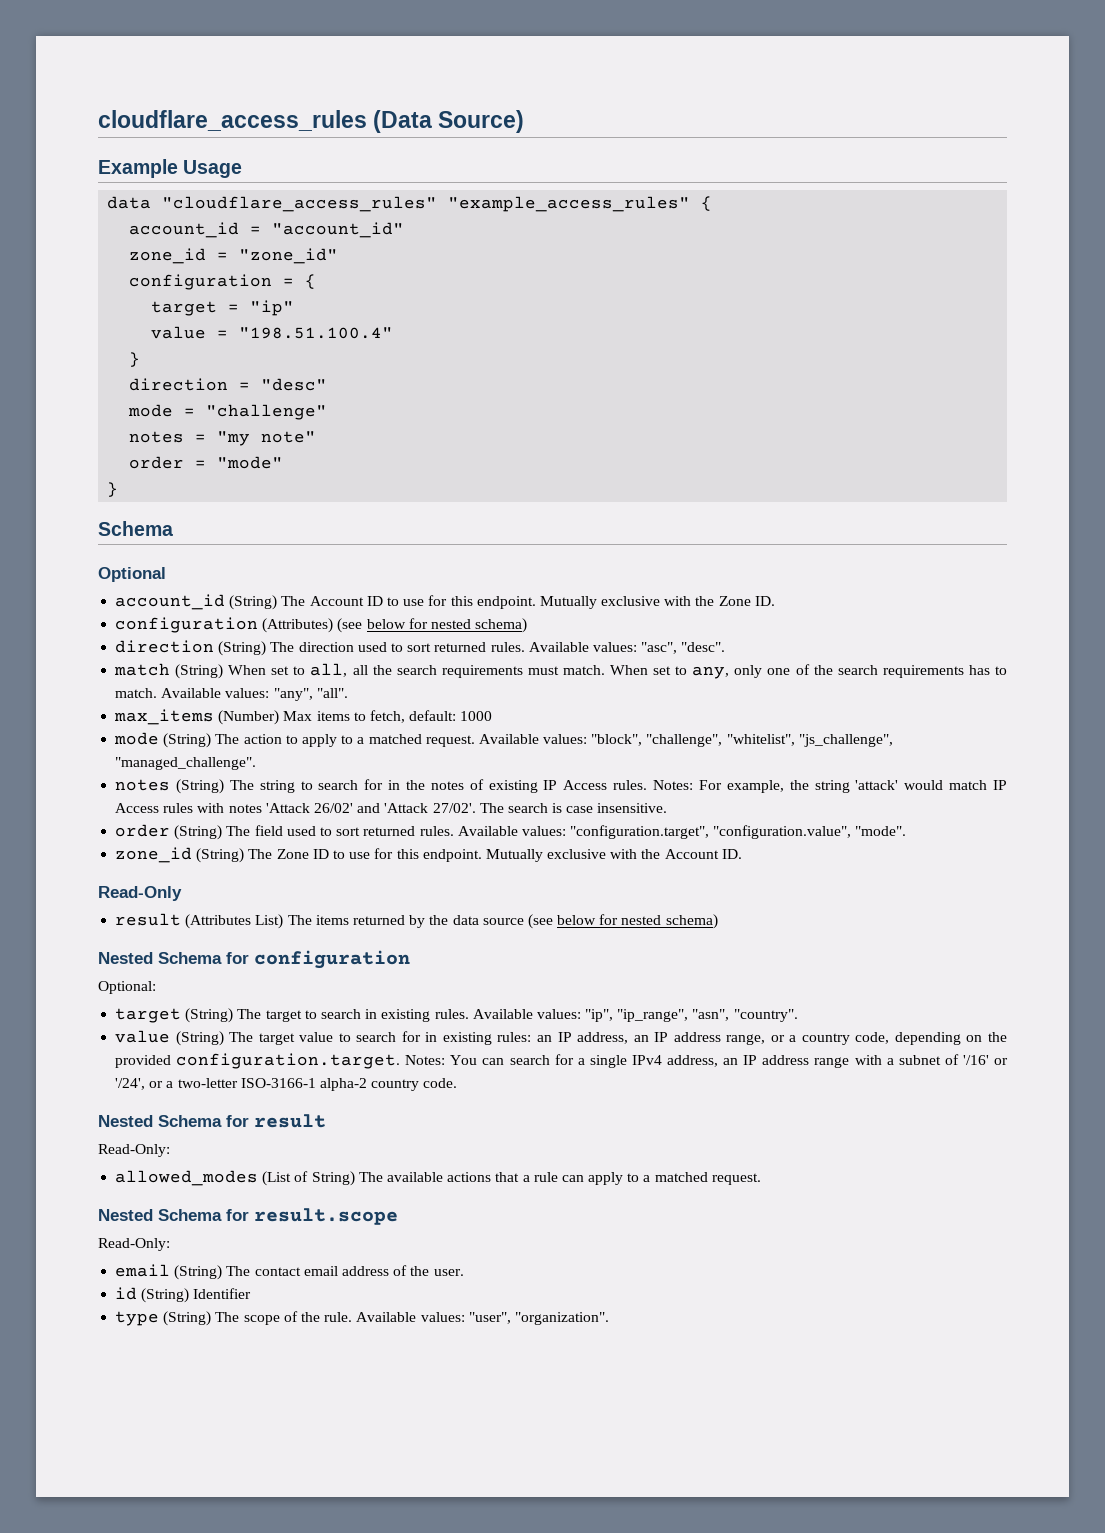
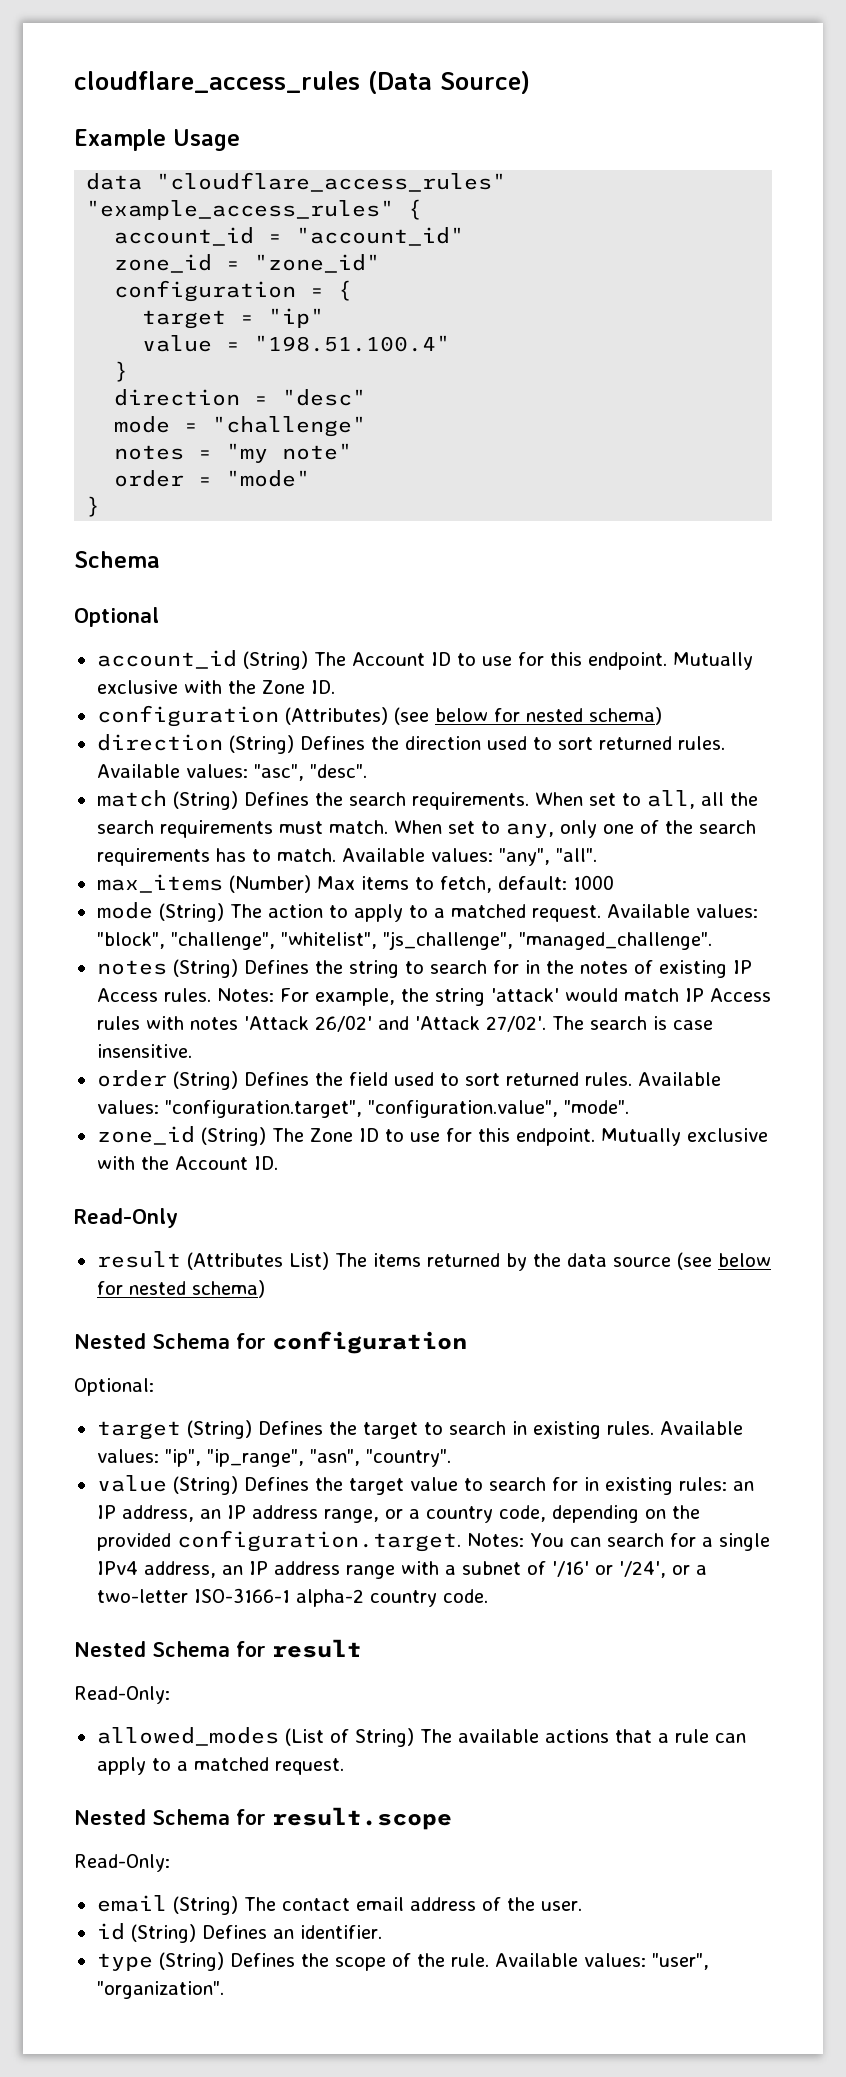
[270,642,295,652] The -> [299,736,399,750] Defines the
(224, 671) none -> [243,792,529,810] Defines the search requirements.
[229,780,254,790] The -> [243,960,343,974] Defines the
[226,826,251,836] The -> [243,1072,343,1086] Defines the
[237,1009,262,1019] The -> [257,1421,357,1435] Defines the
[229,1032,254,1042] The -> [243,1477,343,1491] Defines the
[193,1288,252,1299] Identifier -> [201,1925,382,1939] Defines an identifier.
[215,1312,240,1322] The -> [229,1953,329,1967] Defines the

